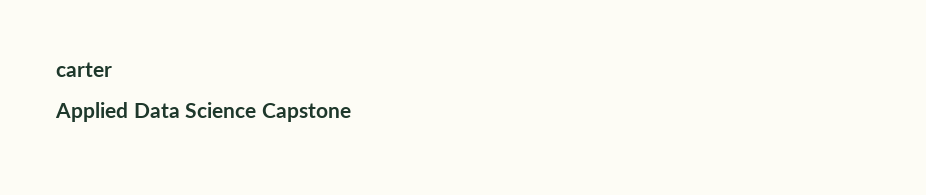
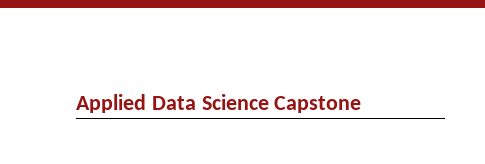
[56,62,112,77] carter // -> (76, 103) none

